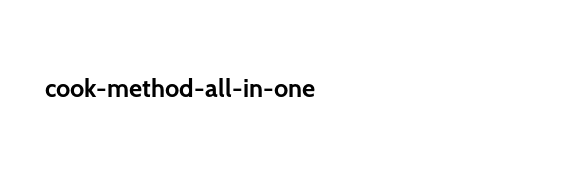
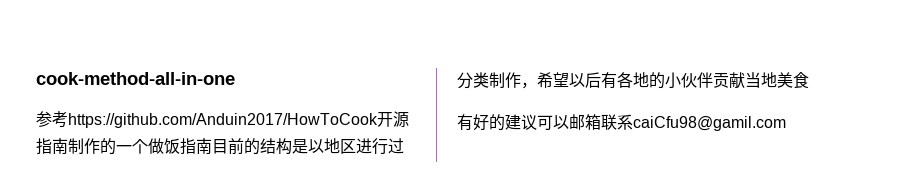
(315, 87) none -> [36,111,409,128] [36,138,404,155] [457,72,809,89] [457,114,786,131] // 参考https://github.com/Anduin2017/HowToCook开源指南制作的一个做饭指南目前的结构是以地区进行过分类制作，希望以后有各地的小伙伴贡献当地美食 // 有好的建议可以邮箱联系caiCfu98@gamil.com

